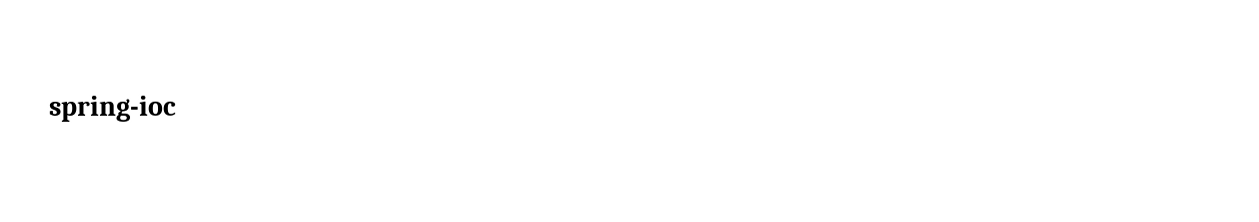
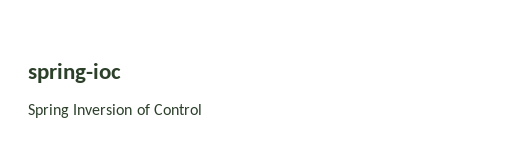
(177, 108) none -> [28,104,202,118] // Spring Inversion of Control

